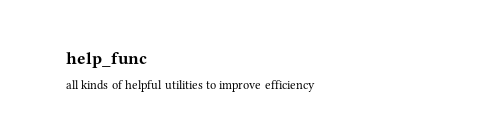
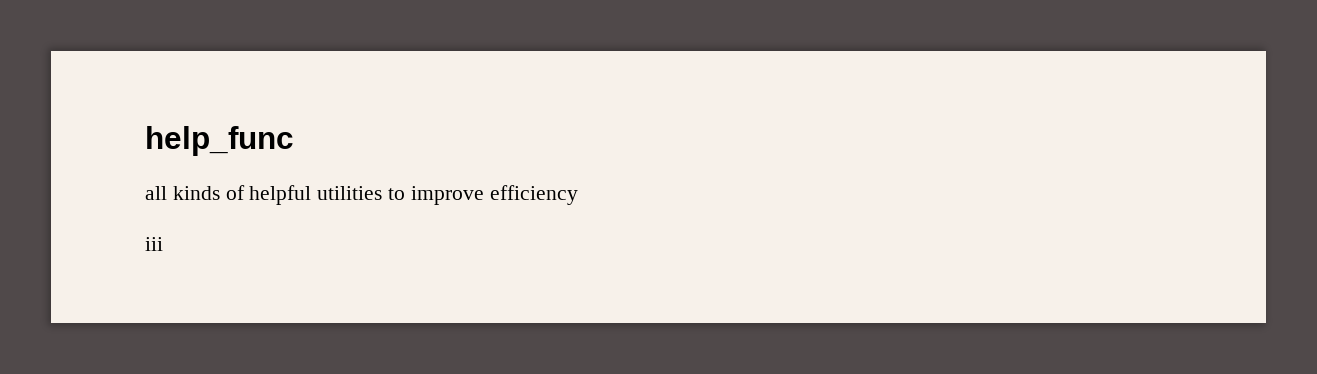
(315, 86) none -> [145,237,163,251] // iii

